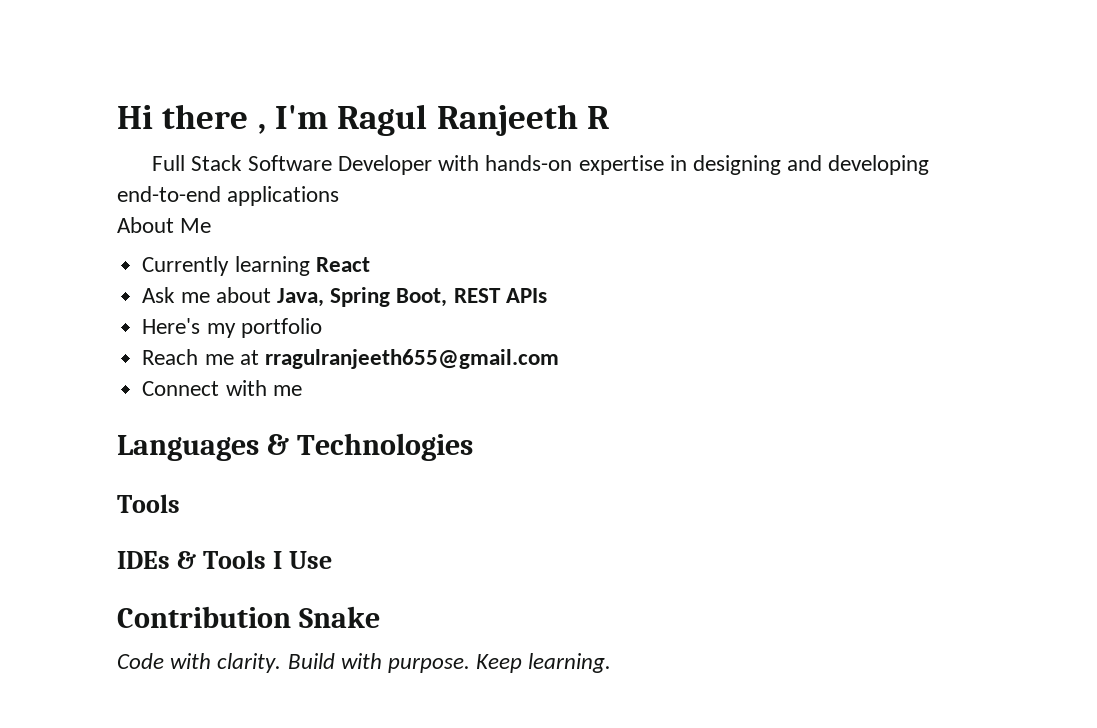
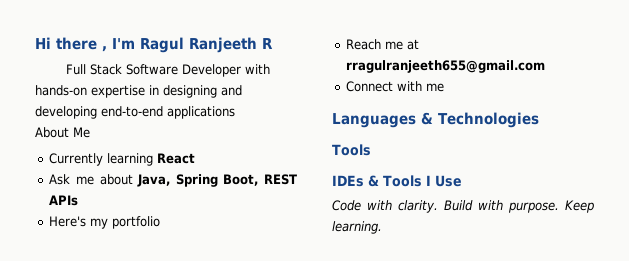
[117,606,380,628] // Contribution Snake -> (462, 181) none

